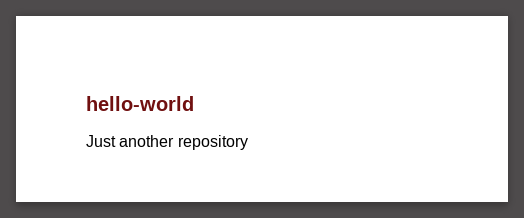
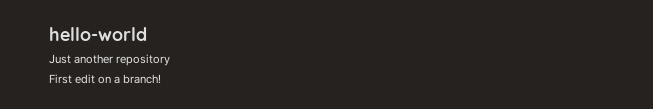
(248, 142) none -> [49,74,162,84] // First edit on a branch!

